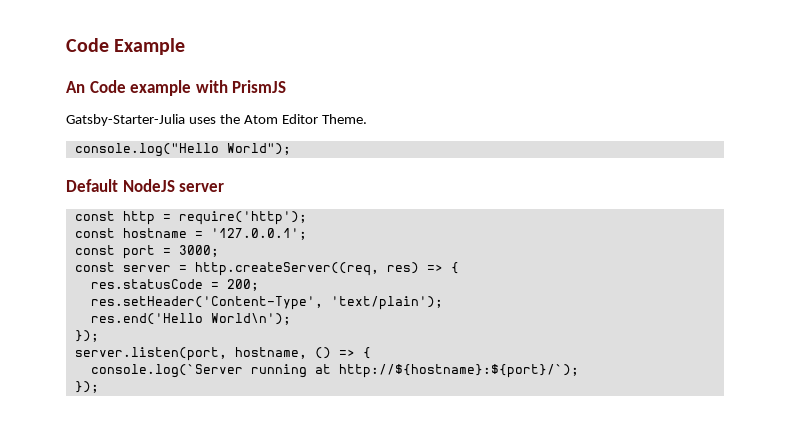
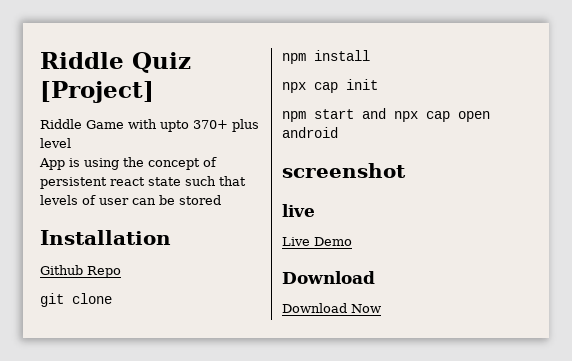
[66,38,186,55] [66,80,287,96] [66,114,367,126] [74,143,291,157] [66,179,225,192] [74,211,307,225] [74,228,307,240] [74,245,219,259] [74,262,459,276] [90,279,259,291] [90,296,443,310] [90,313,291,325] [74,330,99,342] [74,347,371,361] [90,364,579,378] [74,381,99,393] Code Example // An Code example with PrismJS // Gatsby-Starter-Julia uses the Atom Editor Theme. // console.log("Hello World"); // Default NodeJS server // const http = require('http'); // const hostname = '127.0.0.1'; // const port = 3000; // const server = http.createServer((req, res) => { // res.statusCode = 200; // res.setHeader('Content-Type', 'text/plain'); // res.end('Hello World\n'); // }); // server.listen(port, hostname, () => { // console.log(`Server running at http://${hostname}:${port}/`); // }); -> [40,52,191,73] [40,81,154,103] [40,119,259,132] [40,138,71,148] [39,157,217,170] [40,176,246,189] [40,195,221,205] [40,230,171,245] [40,265,121,278] [40,293,112,307] [282,50,370,64] [282,79,378,93] [282,108,490,122] [282,127,338,138] [282,163,406,178] [282,204,315,217] [282,237,352,246] [282,271,375,284] [282,303,381,313] Riddle Quiz [Project] // Riddle Game with upto 370+ plus level // App is using the concept of persistent react state such that levels of user can be stored // Installation // Github Repo // git clone // npm install // npx cap init // npm start and npx cap open android // screenshot // live // Live Demo // Download // Download Now

